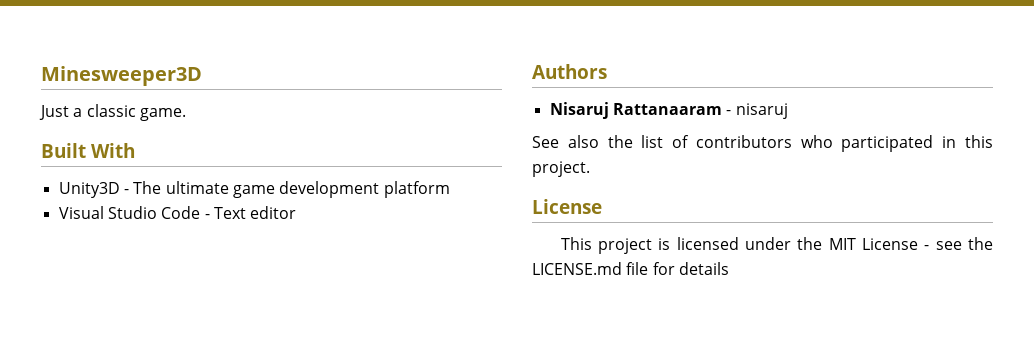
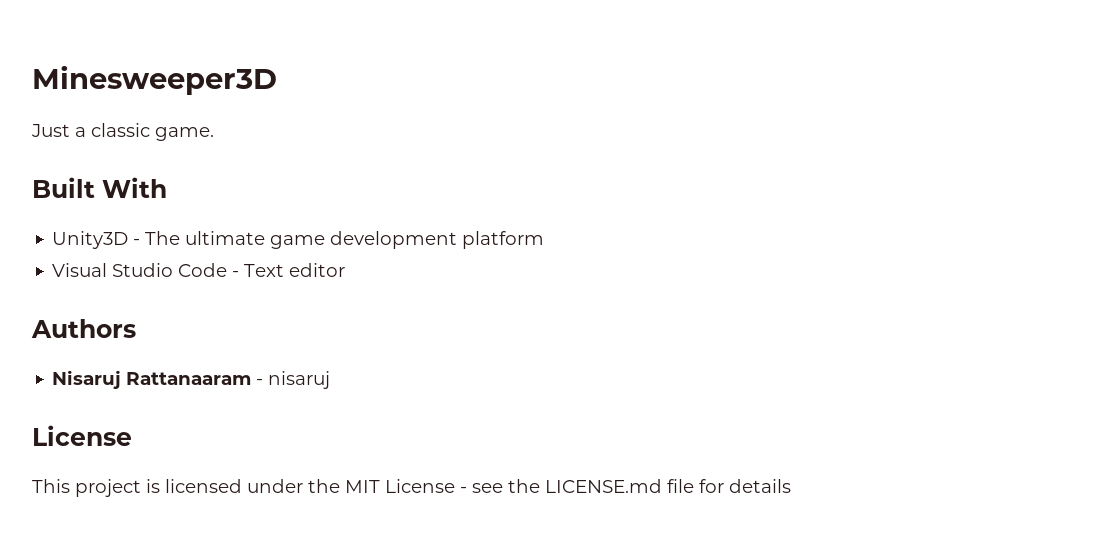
[532,135,993,152] [532,161,590,177] // See also the list of contributors who participated in this project. -> (331, 380) none

